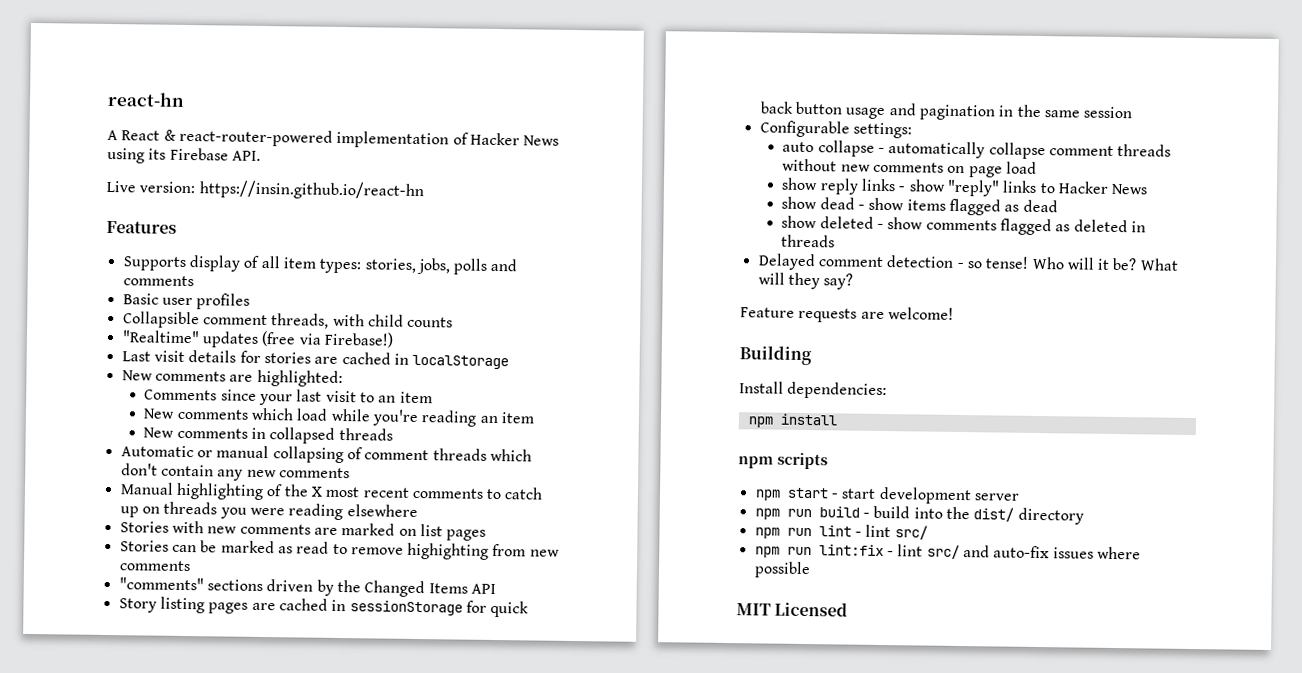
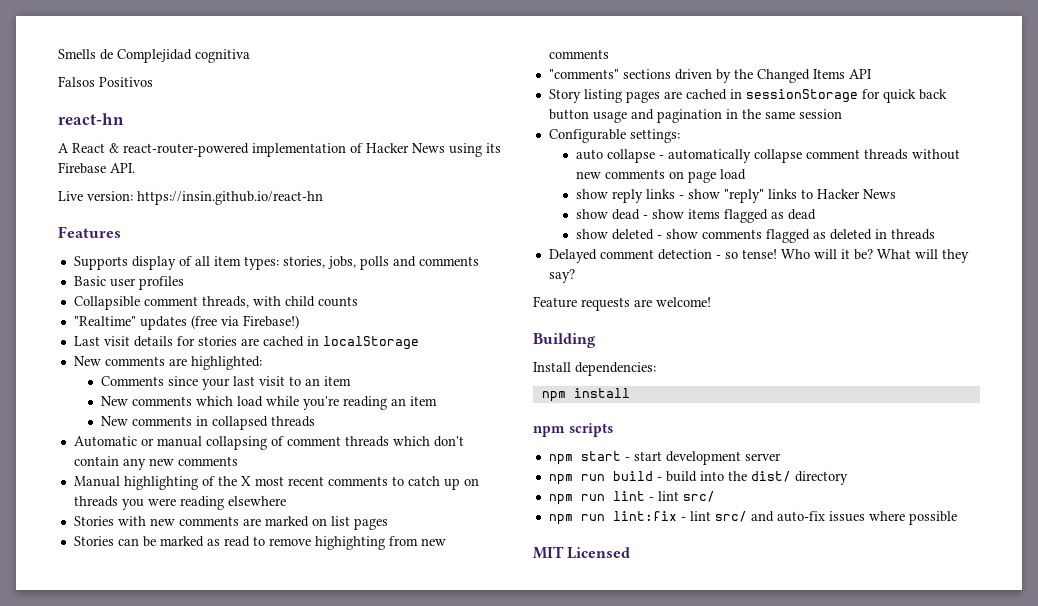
(107, 99) none -> [58,49,250,63] [58,76,153,87] Smells de Complejidad cognitiva // Falsos Positivos //

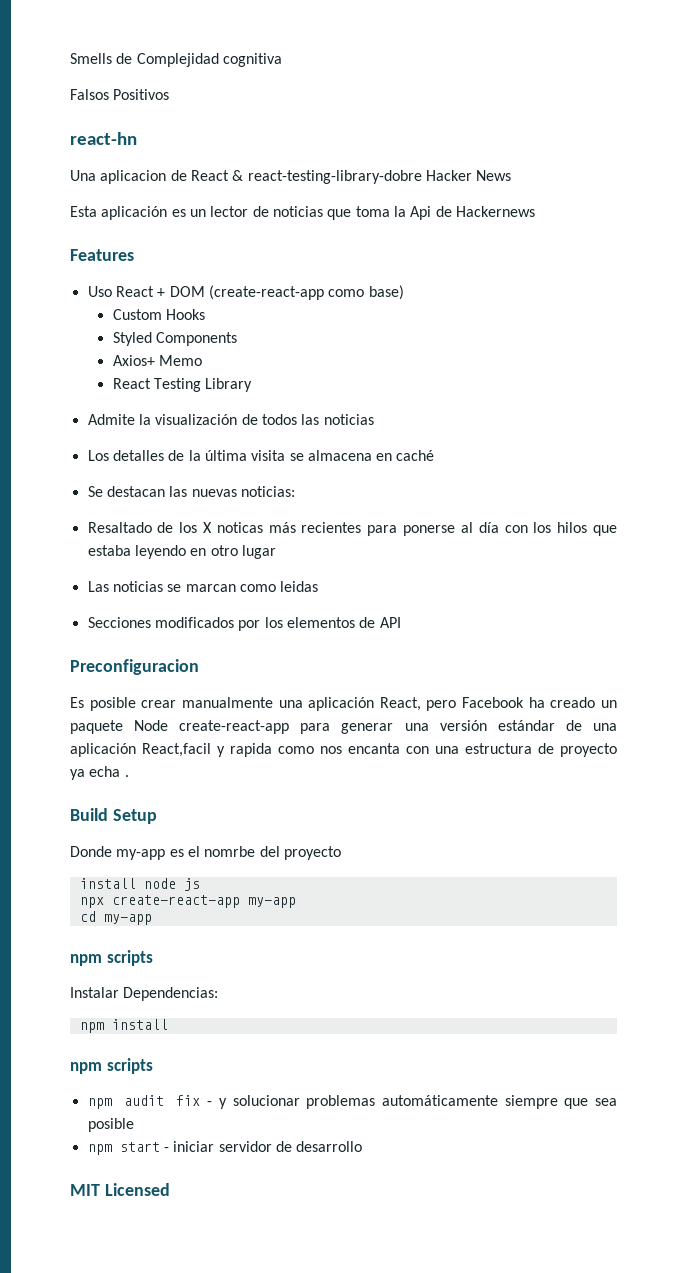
[58,143,501,157] [58,162,135,174] [58,191,323,205] [58,226,121,238] [73,256,479,270] [73,276,184,290] [73,296,358,310] [73,315,299,330] [73,336,419,350] [73,356,262,370] [101,376,352,390] [101,396,438,410] [101,416,316,430] [73,436,464,450] [73,456,238,470] [73,476,479,490] [73,496,286,510] [73,516,388,530] [73,536,446,550] [548,49,609,59] [548,69,872,83] [548,89,947,103] [548,109,842,123] [548,129,680,143] [576,149,961,163] [576,169,747,183] [576,189,897,203] [576,209,817,223] [576,229,936,243] [548,249,969,263] [548,269,575,283] [533,296,711,311] [533,333,596,348] [533,362,656,376] [541,388,630,402] [533,423,614,437] [548,451,781,465] [548,471,848,485] [548,491,715,505] [548,511,957,525] A React & react-router-powered implementation of Hacker News using its Firebase API. // Live version: https://insin.github.io/react-hn // Features // Supports display of all item types: stories, jobs, polls and comments // Basic user profiles // Collapsible comment threads, with child counts // "Realtime" updates (free via Firebase!) // Last visit details for stories are cached in localStorage // New comments are highlighted: // Comments since your last visit to an item // New comments which load while you're reading an item // New comments in collapsed threads // Automatic or manual collapsing of comment threads which don't contain any new comments // Manual highlighting of the X most recent comments to catch up on threads you were reading elsewhere // Stories with new comments are marked on list pages // Stories can be marked as read to remove highighting from new comments // "comments" sections driven by the Changed Items API // Story listing pages are cached in sessionStorage for quick back button usage and pagination in the same session // Configurable settings: // auto collapse - automatically collapse comment threads without new comments on page load // show reply links - show "reply" links to Hacker News // show dead - show items flagged as dead // show deleted - show comments flagged as deleted in threads // Delayed comment detection - so tense! Who will it be? What will they say? // Feature requests are welcome! // Building // Install dependencies: // npm install // npm scripts // npm start - start development server // npm run build - build into the dist/ directory // npm run lint - lint src/ // npm run lint:fix - lint src/ and auto-fix issues where possible -> [70,170,512,184] [70,206,535,220] [70,249,134,261] [87,285,404,300] [112,309,205,320] [112,332,237,346] [112,355,202,366] [112,378,253,392] [87,414,374,425] [87,450,435,461] [87,486,295,497] [87,522,617,536] [87,545,276,559] [87,581,319,592] [87,617,401,631] [70,659,199,675] [70,697,617,711] [70,720,617,734] [70,743,617,757] [70,766,129,780] [70,808,157,824] [70,846,341,860] [79,878,200,891] [79,895,296,908] [79,911,152,925] [70,950,153,966] [70,987,219,1001] [79,1019,168,1033] [70,1058,153,1074] [87,1095,618,1109] [87,1118,134,1132] [87,1141,363,1155] Una aplicacion de React & react-testing-library-dobre Hacker News // Esta aplicación es un lector de noticias que toma la Api de Hackernews // Features // Uso React + DOM (create-react-app como base) // Custom Hooks // Styled Components // Axios+ Memo // React Testing Library // Admite la visualización de todos las noticias // Los detalles de la última visita se almacena en caché // Se destacan las nuevas noticias: // Resaltado de los X noticas más recientes para ponerse al día con los hilos que estaba leyendo en otro lugar // Las noticias se marcan como leidas // Secciones modificados por los elementos de API // Preconfiguracion // Es posible crear manualmente una aplicación React, pero Facebook ha creado un paquete Node create-react-app para generar una versión estándar de una aplicación React,facil y rapida como nos encanta con una estructura de proyecto ya echa . // Build Setup // Donde my-app es el nomrbe del proyecto // install node js // npx create-react-app my-app // cd my-app // npm scripts // Instalar Dependencias: // npm install // npm scripts // npm audit fix - y solucionar problemas automáticamente siempre que sea posible // npm start - iniciar servidor de desarrollo

